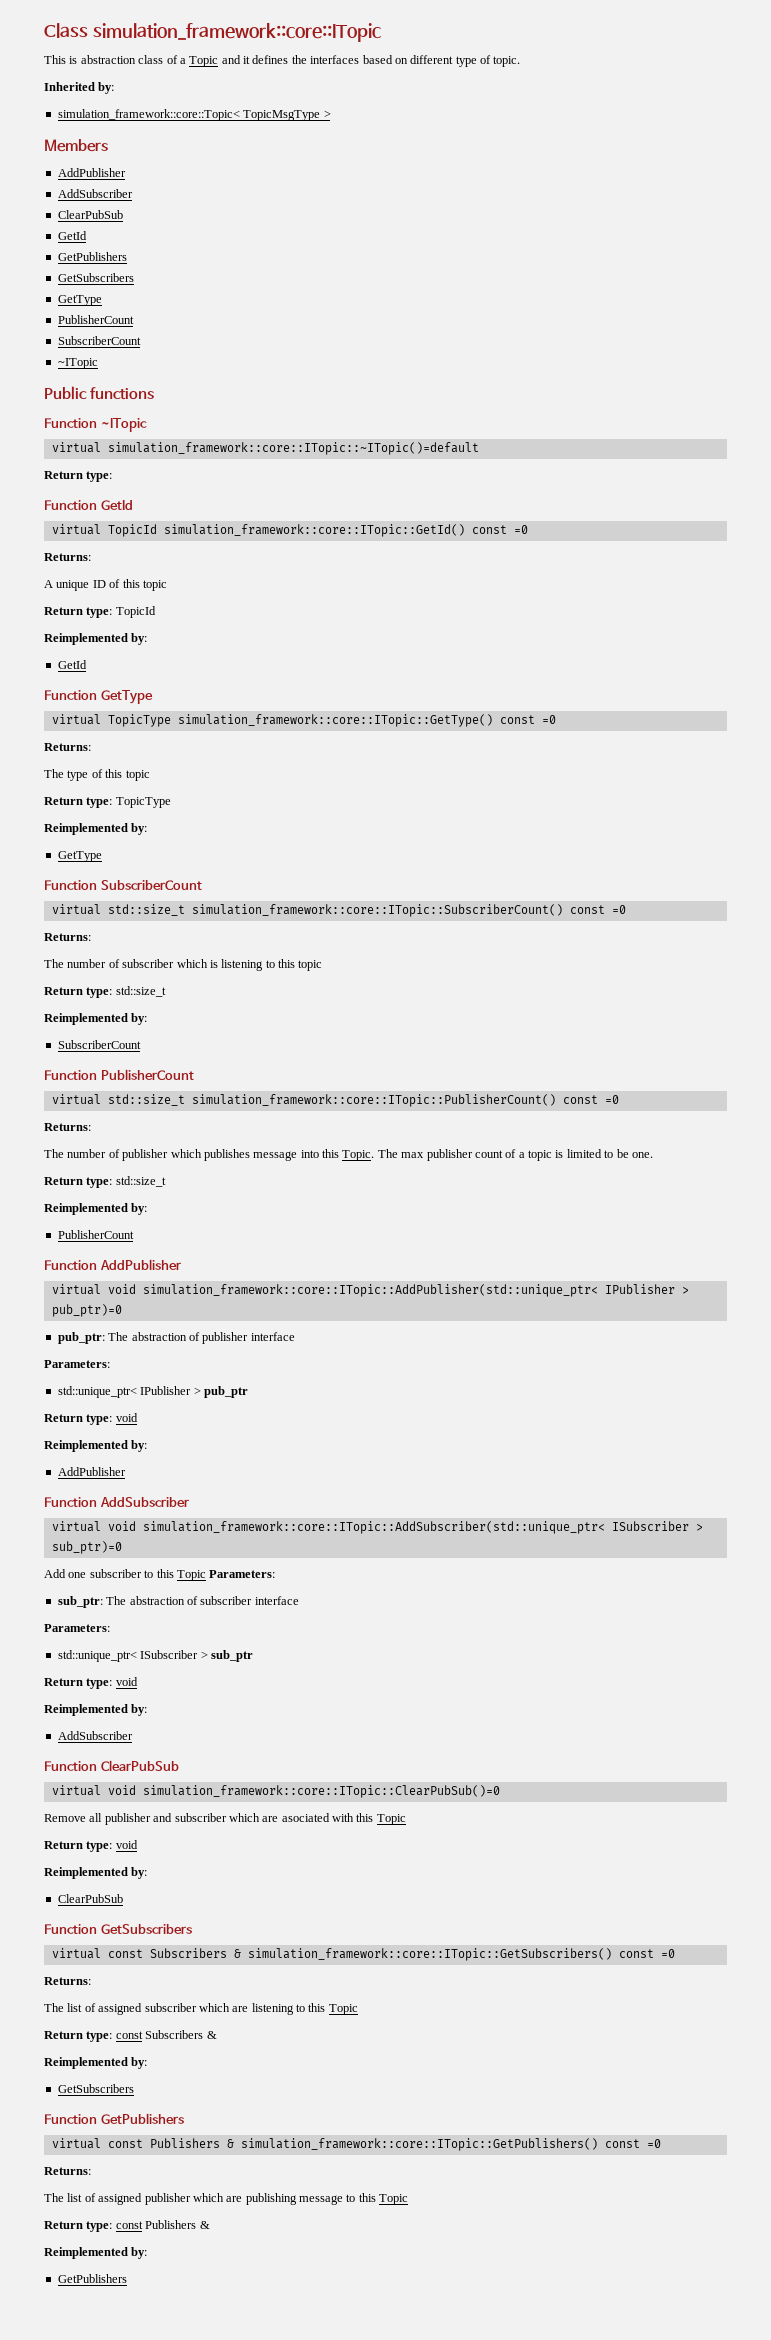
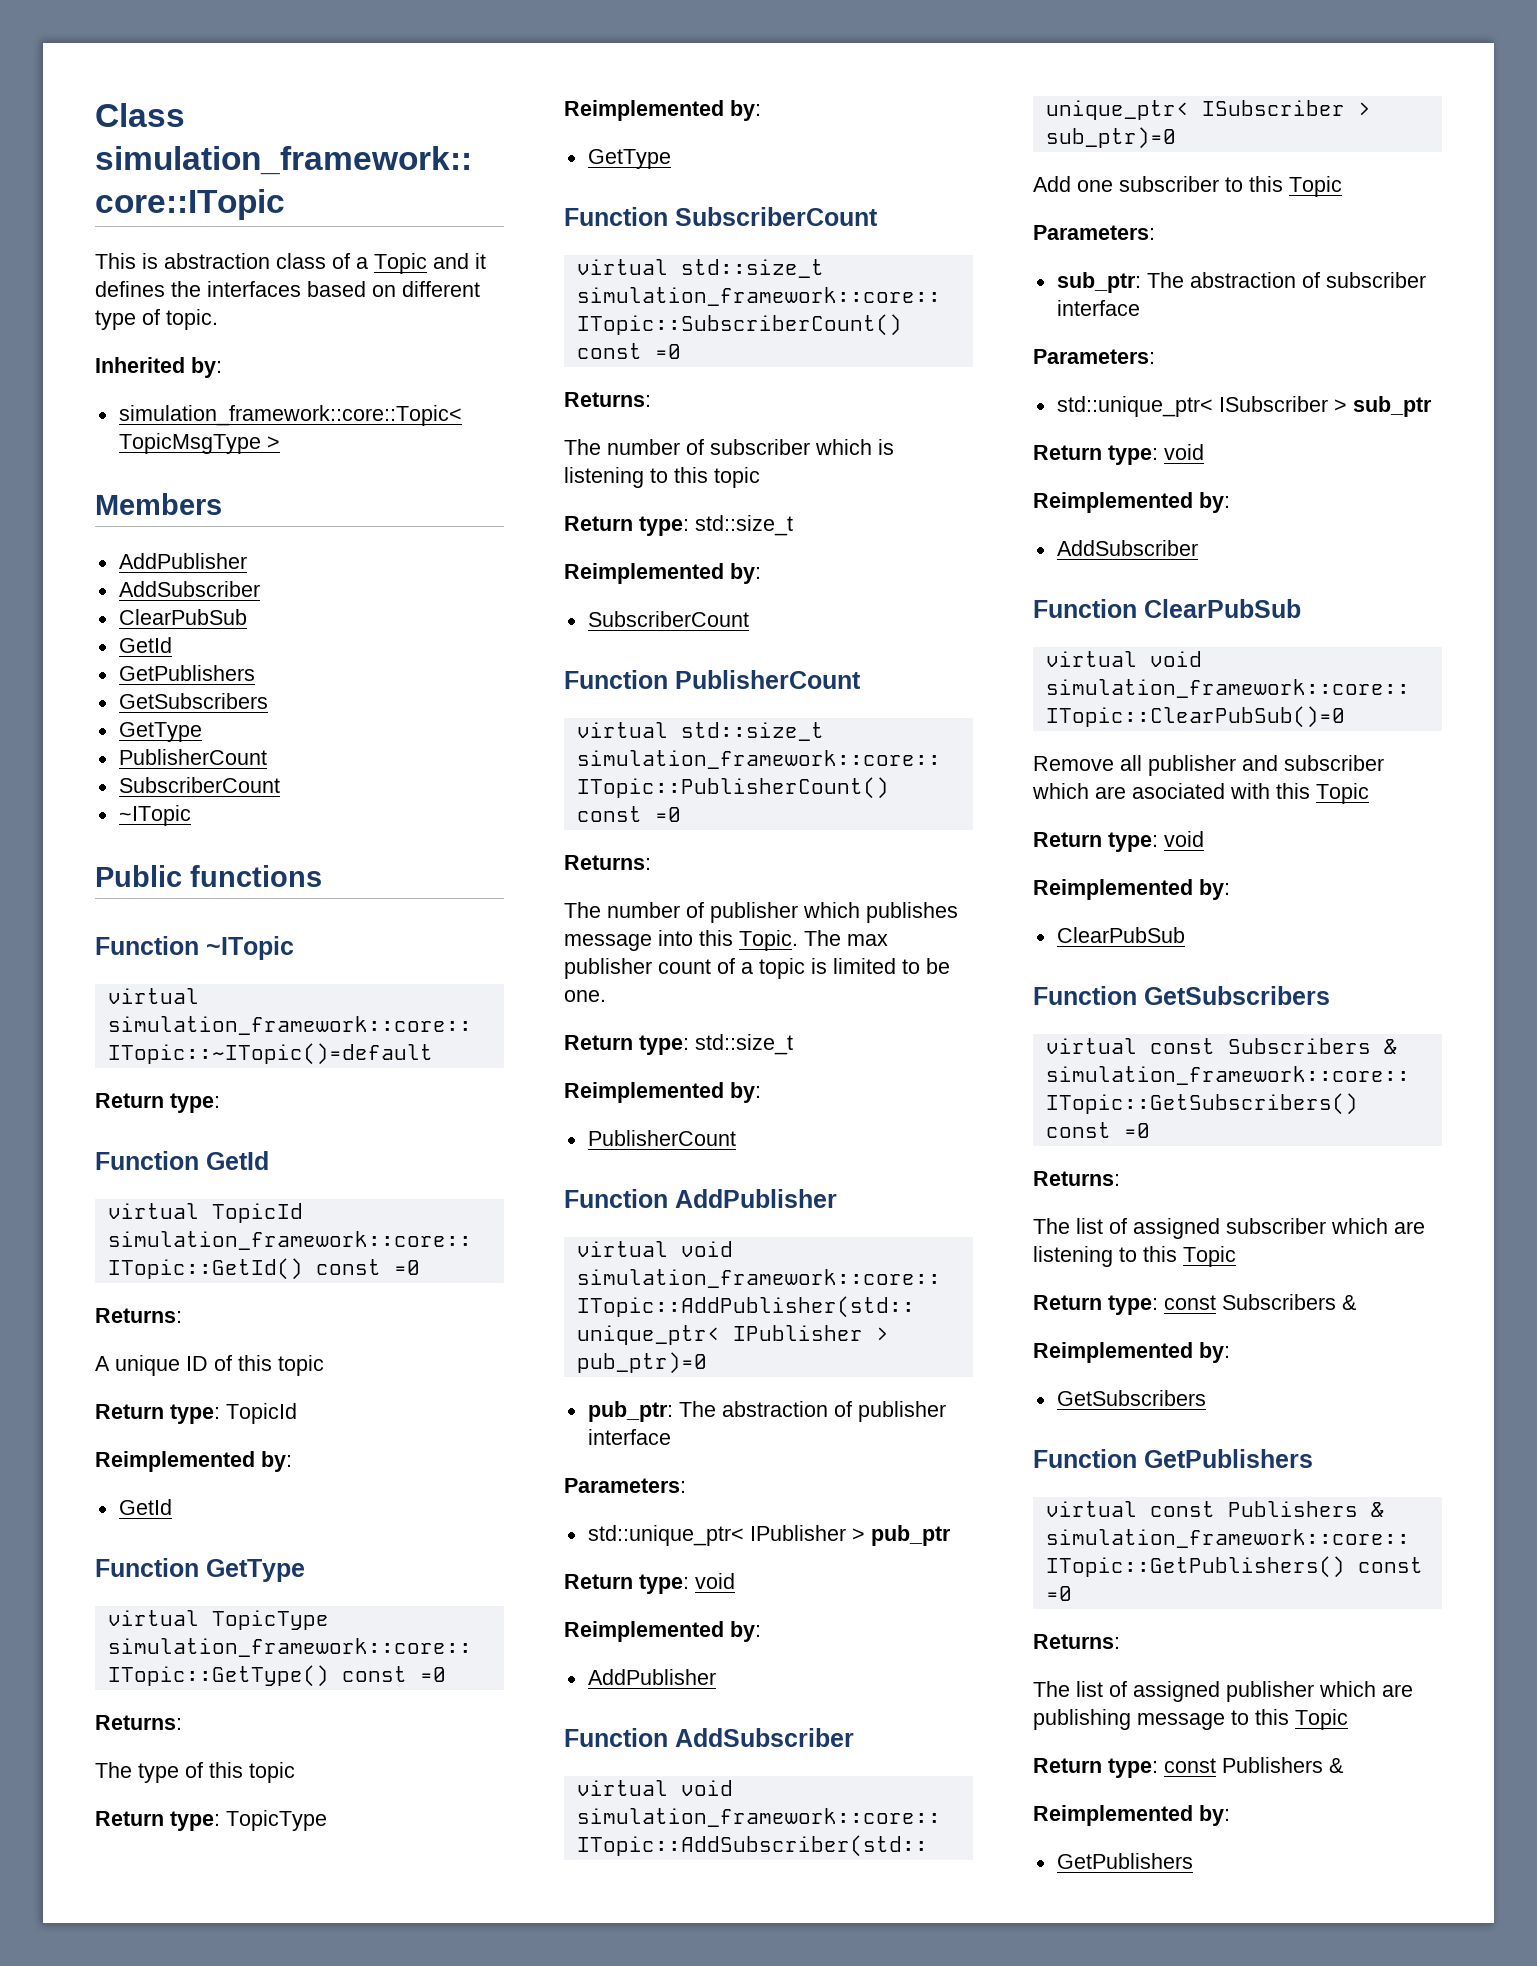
(206, 1575) none -> (1342, 186) //

